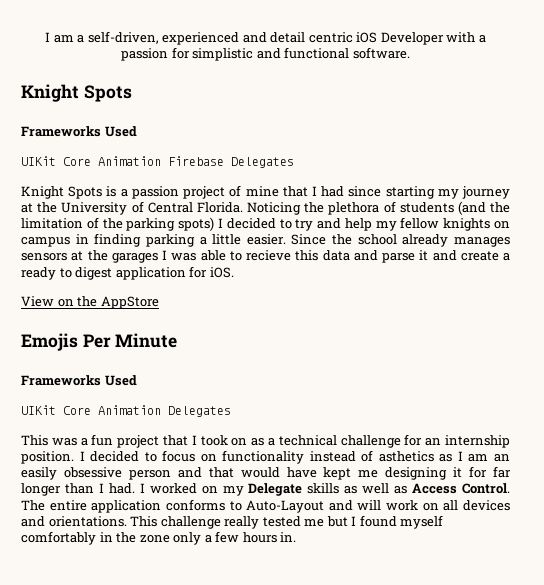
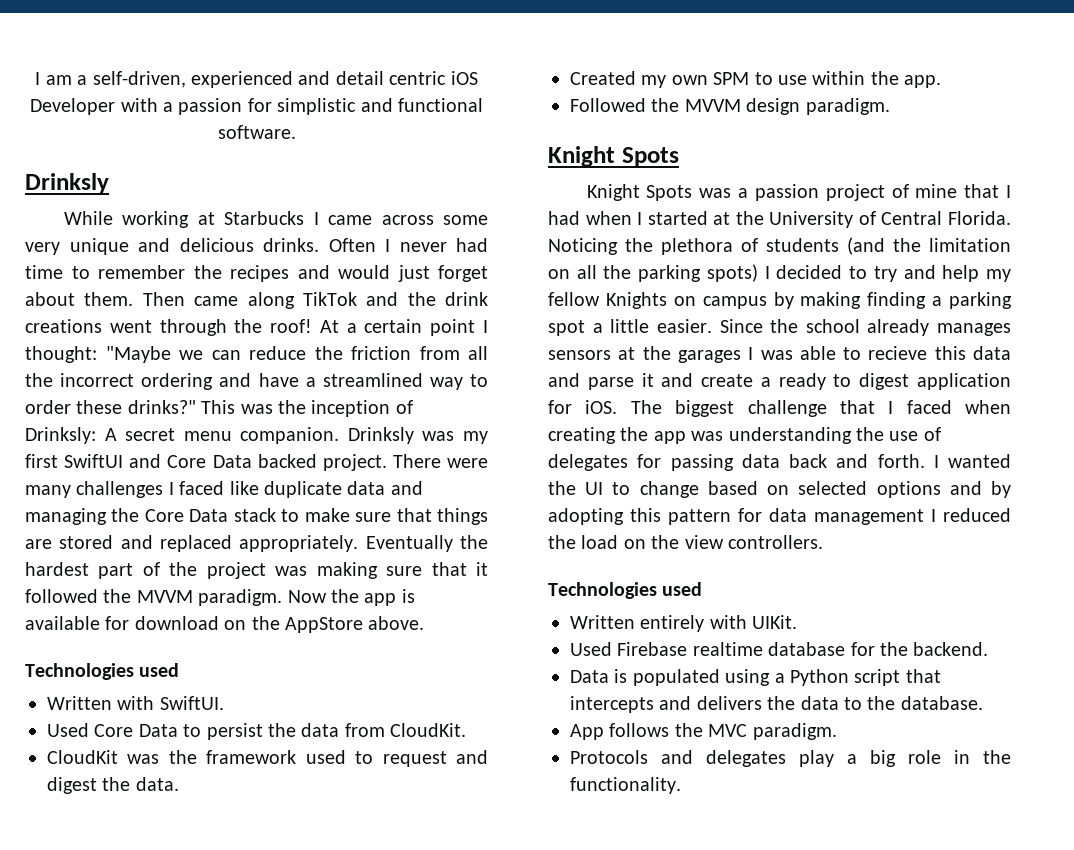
[21,84,132,102] [21,126,137,137] [21,156,294,168] [21,186,117,199] Knight Spots // Frameworks Used // UIKit Core Animation Firebase Delegates // Knight Spots is -> [25,173,109,194] [63,211,488,228] [25,238,488,255] [25,265,488,282] [25,292,488,309] [25,319,488,336] [25,346,488,363] [25,373,488,390] [25,400,413,417] [25,427,488,444] [25,454,488,471] [25,481,423,498] [25,508,489,525] [25,535,488,552] [25,562,489,579] [25,589,415,606] [25,616,425,633] [25,663,180,680] [47,696,224,710] [47,723,467,740] [47,750,489,767] [47,777,179,794] [570,71,942,88] [570,98,890,115] [548,146,679,167] [586,184,732,201] Drinksly // While working at Starbucks I came across some very unique and delicious drinks. Often I never had time to remember the recipes and would just forget about them. Then came along TikTok and the drink creations went through the roof! At a certain point I thought: "Maybe we can reduce the friction from all the incorrect ordering and have a streamlined way to order these drinks?" This was the inception of Drinksly: A secret menu companion. Drinksly was my first SwiftUI and Core Data backed project. There were many challenges I faced like duplicate data and managing the Core Data stack to make sure that things are stored and replaced appropriately. Eventually the hardest part of the project was making sure that it followed the MVVM paradigm. Now the app is available for download on the AppStore above. // Technologies used // Written with SwiftUI. // Used Core Data to persist the data from CloudKit. // CloudKit was the framework used to request and digest the data. // Created my own SPM to use within the app. // Followed the MVVM design paradigm. // Knight Spots // Knight Spots was
[348,186,511,199] since starting my journey -> [585,211,708,225] when I started
[86,217,99,229] of -> [548,265,597,279] on all
[443,218,491,231] knights -> [605,292,667,309] Knights
[75,233,195,247] in finding parking -> [773,292,1012,309] [548,320,585,336] by making finding a parking spot
[21,296,159,309] [21,333,178,351] [21,375,137,386] [21,405,231,417] [21,434,511,448] [21,450,511,464] [21,466,512,480] [21,483,511,496] [21,499,510,513] [21,515,444,529] [21,531,297,545] // View on the AppStore // Emojis Per Minute // Frameworks Used // UIKit Core Animation Delegates // This was a fun project that I took on as a technical challenge for an internship position. I decided to focus on functionality instead of asthetics as I am an easily obsessive person and that would have kept me designing it for far longer than I had. I worked on my Delegate skills as well as Access Control. The entire application conforms to Auto-Layout and will work on all devices and orientations. This challenge really tested me but I found myself comfortably in the zone only a few hours in. -> [630,400,1011,417] [548,427,941,444] [548,454,1011,471] [548,481,1011,498] [548,508,1011,525] [548,535,823,549] [548,582,703,599] [570,615,798,632] [570,642,989,656] [570,669,941,686] [570,696,983,713] [570,723,837,740] [570,750,1011,767] [570,777,681,794] The biggest challenge that I faced when creating the app was understanding the use of delegates for passing data back and forth. I wanted the UI to change based on selected options and by adopting this pattern for data management I reduced the load on the view controllers. // Technologies used // Written entirely with UIKit. // Used Firebase realtime database for the backend. // Data is populated using a Python script that intercepts and delivers the data to the database. // App follows the MVC paradigm. // Protocols and delegates play a big role in the functionality.

